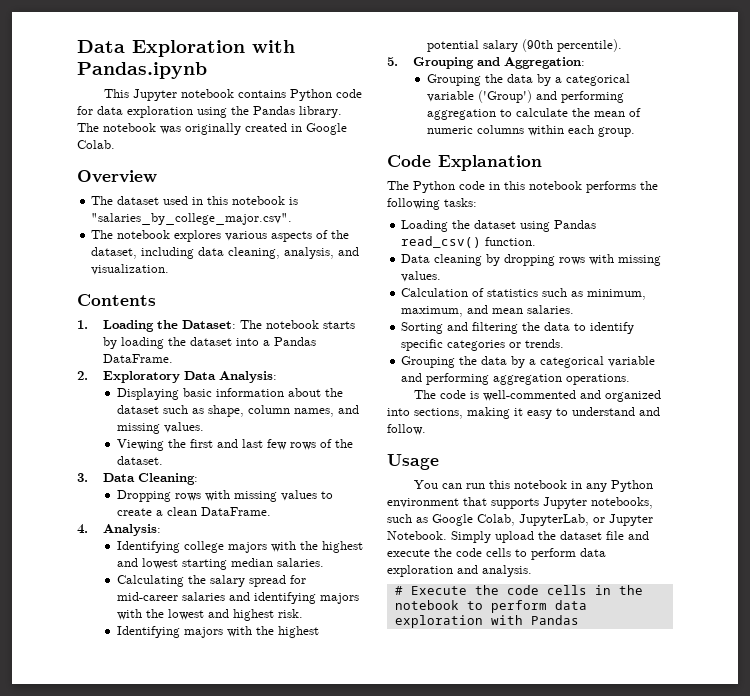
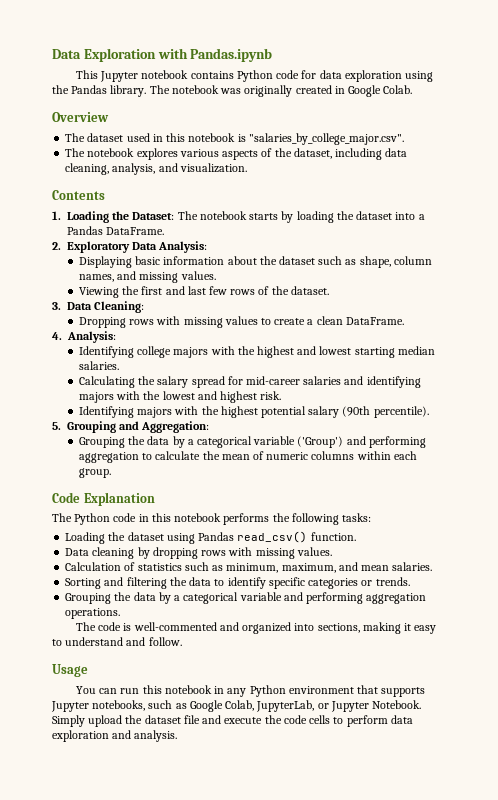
[394,585,643,595] [394,600,587,613] [394,615,579,628] // # Execute the code cells in the notebook to perform data exploration with Pandas -> (178, 736) none

